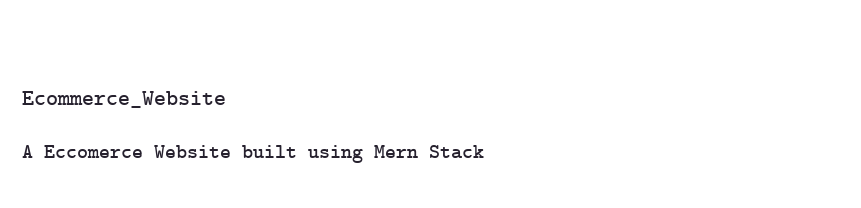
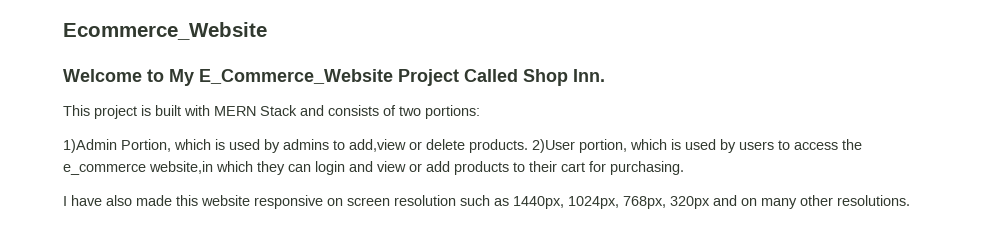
[22,145,484,163] A Eccomerce Website built using Mern Stack -> [63,69,605,86] [63,105,480,119] [63,139,862,153] [63,161,684,175] [63,195,910,209] Welcome to My E_Commerce_Website Project Called Shop Inn. // This project is built with MERN Stack and consists of two portions: // 1)Admin Portion, which is used by admins to add,view or delete products. 2)User portion, which is used by users to access the e_commerce website,in which they can login and view or add products to their cart for purchasing. // I have also made this website responsive on screen resolution such as 1440px, 1024px, 768px, 320px and on many other resolutions.

